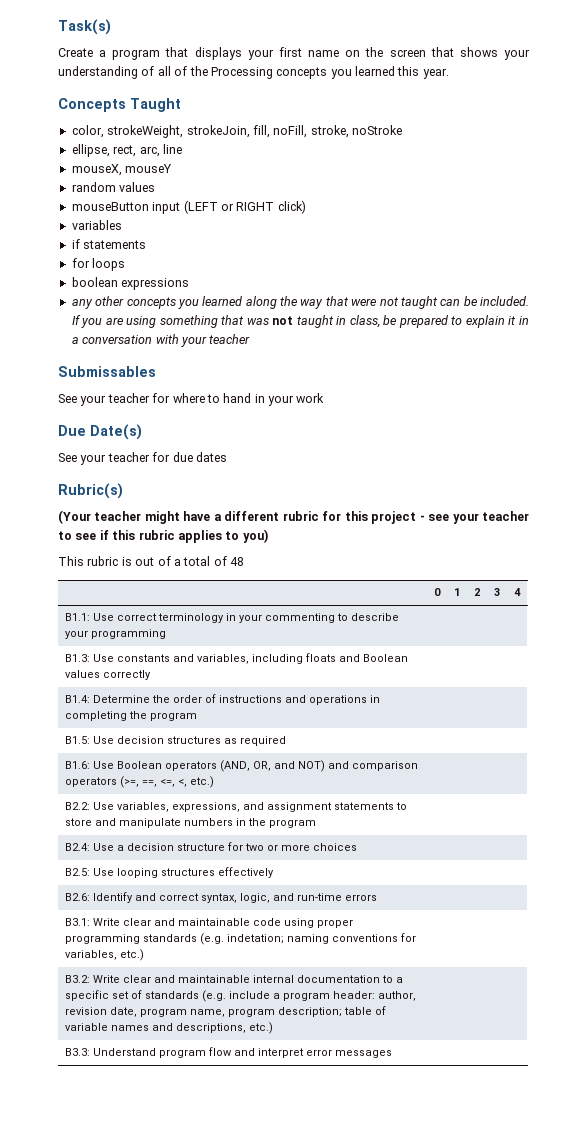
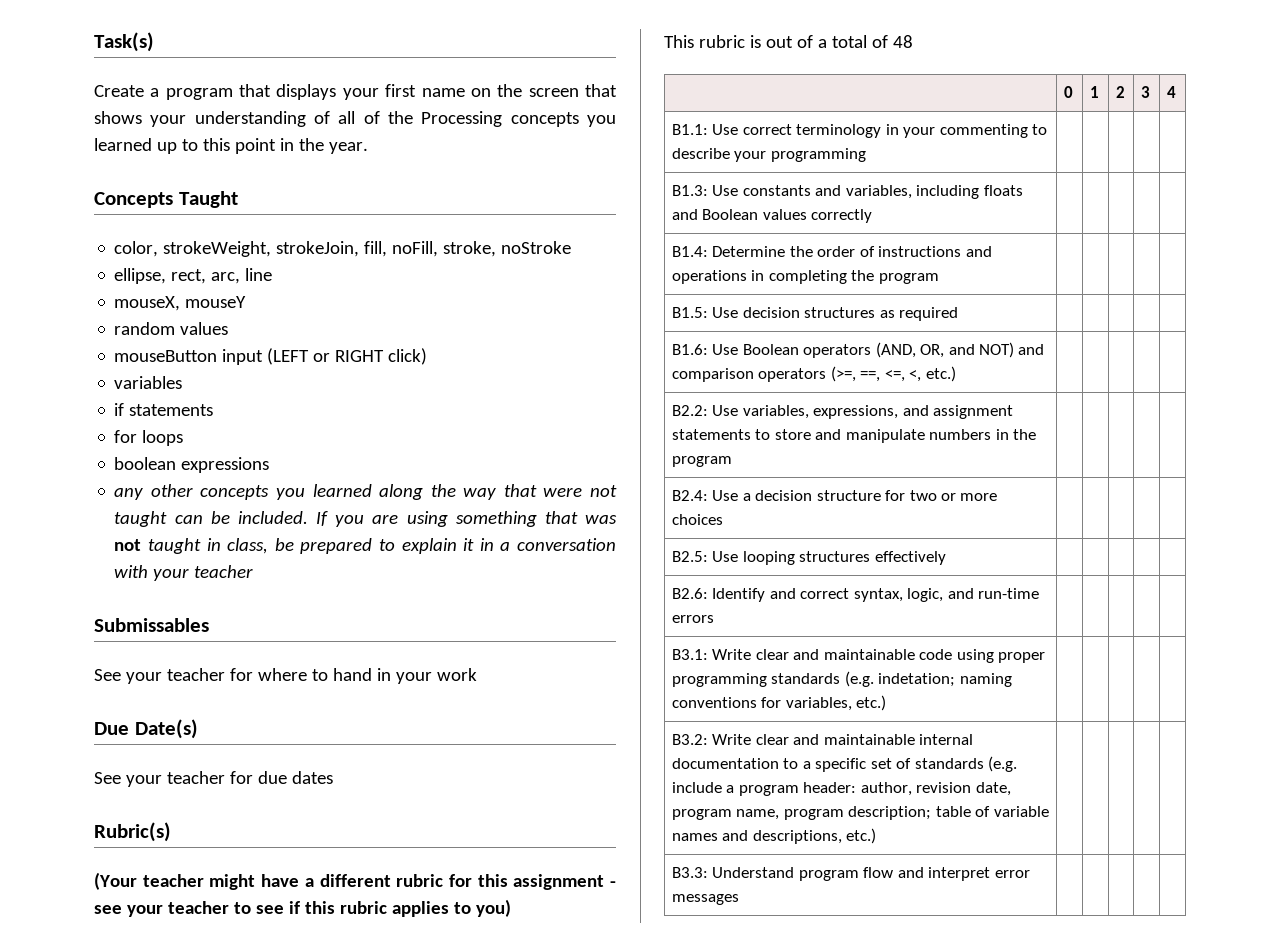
[397,66,420,76] this -> [156,138,324,154] up to this point in the
[371,511,417,524] project -> [513,874,605,890] assignment

